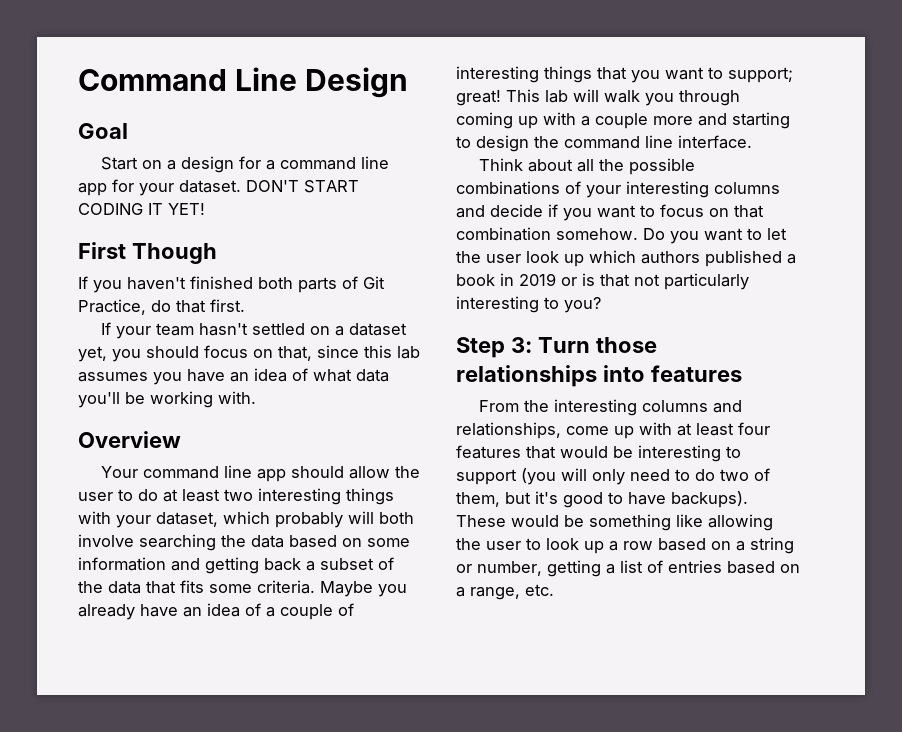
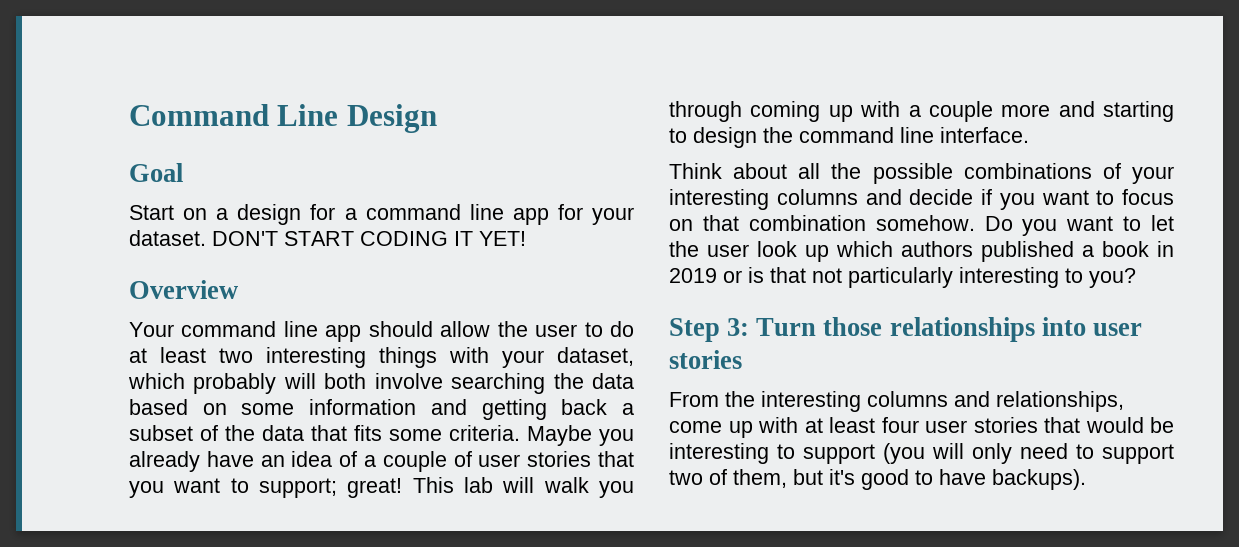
[78,242,217,264] [78,276,385,293] [78,299,245,315] [100,322,407,339] [78,345,420,362] [78,368,389,385] [78,391,256,408] // First Though // If you haven't finished both parts of Git Practice, do that first. // If your team hasn't settled on a dataset yet, you should focus on that, since this lab assumes you have an idea of what data you'll be working with. -> (526, 238) none
[456,66,592,83] interesting things -> [478,451,592,467] user stories
[650,365,742,382] features -> [1092,323,1142,336] [669,350,742,369] user stories
[456,445,521,459] features -> [925,417,1038,433] user stories
[695,469,715,481] do -> [1102,444,1174,464] support
[456,514,773,531] [456,537,794,554] [456,560,800,577] [456,584,554,600] These would be something like allowing the user to look up a row based on a string or number, getting a list of entries based on a range, etc. -> (1086, 479) none

